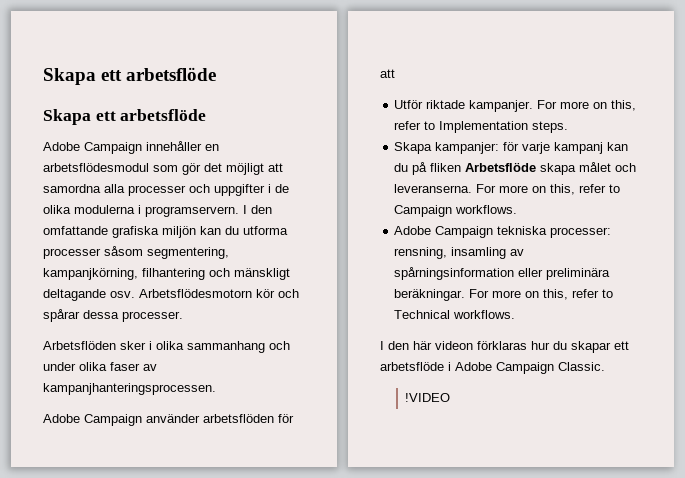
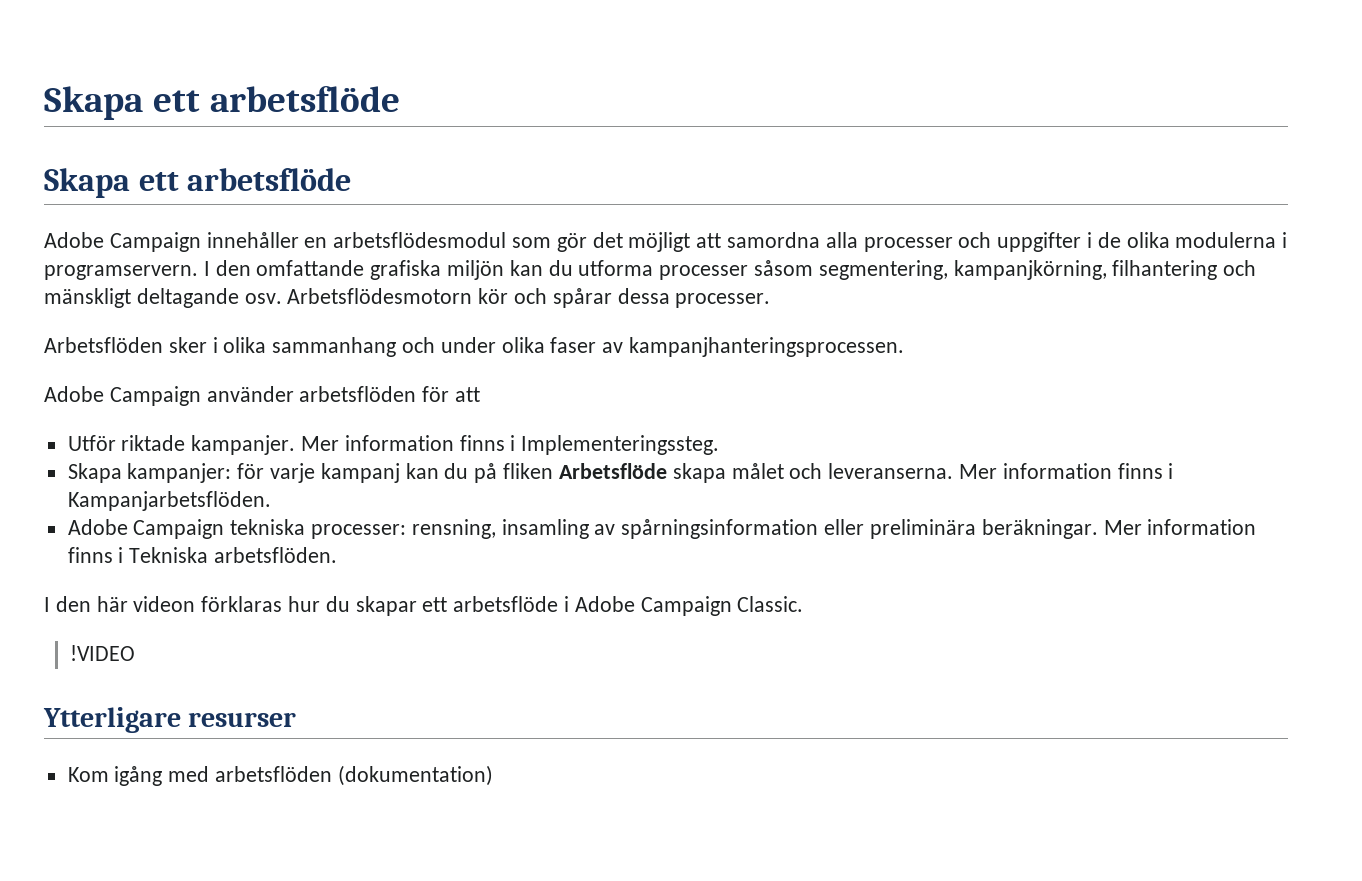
[537,100,637,111] [394,121,569,133] For more on this, refer to Implementation steps. -> [301,435,720,455] Mer information finns i Implementeringssteg.
[476,184,621,195] [394,205,518,217] For more on this, refer to Campaign workflows. -> [958,463,1174,479] [67,491,271,511] Mer information finns i Kampanjarbetsflöden.
[469,289,614,300] [394,310,516,319] For more on this, refer to Technical workflows. -> [1103,519,1257,535] [67,547,338,563] Mer information finns i Tekniska arbetsflöden.
(451, 397) none -> [43,707,297,733] [67,765,493,786] // Ytterligare resurser // Kom igång med arbetsflöden (dokumentation)

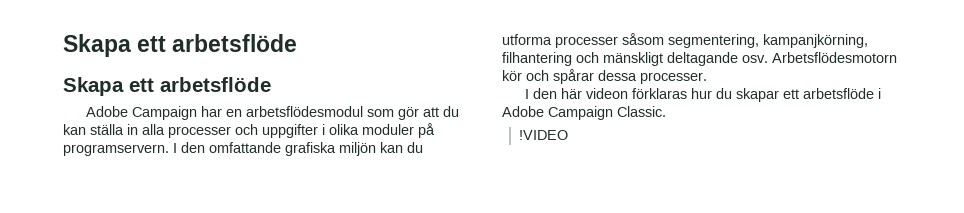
[206,232,299,248] innehåller -> [200,106,222,117] har
[592,232,821,252] det möjligt att samordna -> [422,106,459,117] [63,124,138,135] att du kan ställa in
[1097,232,1288,248] de olika modulerna i -> [329,123,435,138] olika moduler på
[44,337,905,357] [44,386,481,406] [67,435,720,455] [67,463,1174,483] [67,491,271,511] [67,519,1257,539] [67,547,338,563] // Arbetsflöden sker i olika sammanhang och under olika faser av kampanjhanteringsprocessen. // Adobe Campaign använder arbetsflöden för att // Utför riktade kampanjer. Mer information finns i Implementeringssteg. // Skapa kampanjer: för varje kampanj kan du på fliken Arbetsflöde skapa målet och leveranserna. Mer information finns i Kampanjarbetsflöden. // Adobe Campaign tekniska processer: rensning, insamling av spårningsinformation eller preliminära beräkningar. Mer information finns i Tekniska arbetsflöden. -> (707, 78) none
[43,707,297,733] [67,765,493,786] // Ytterligare resurser // Kom igång med arbetsflöden (dokumentation) -> (568, 135) none

